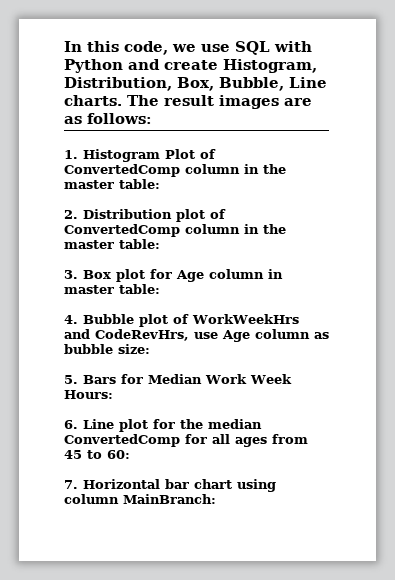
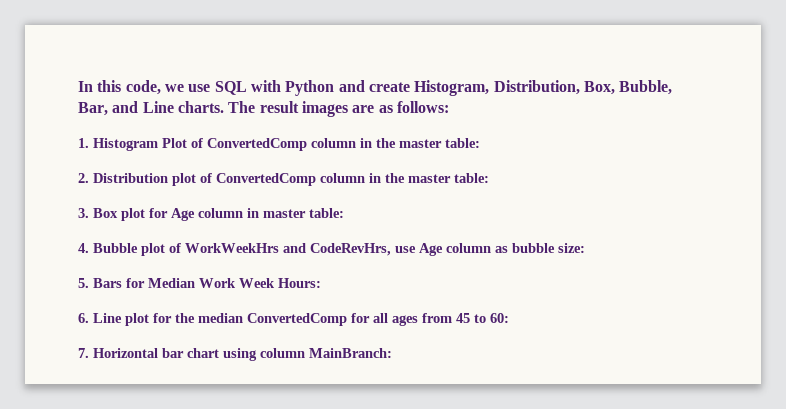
(284, 84) none -> [78,101,139,116] Bar, and

